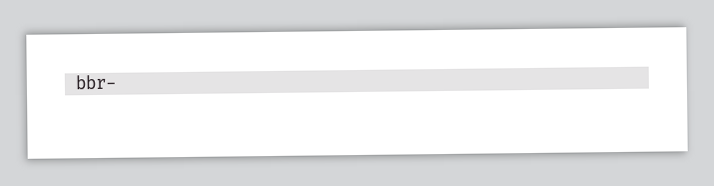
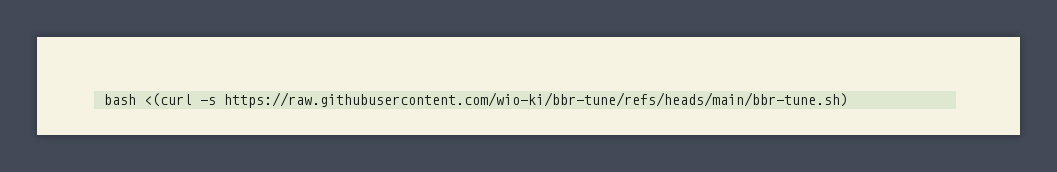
[74,74,116,90] bbr- -> [104,92,849,108] bash <(curl -s https://raw.githubusercontent.com/wio-ki/bbr-tune/refs/heads/main/bbr-tune.sh)

